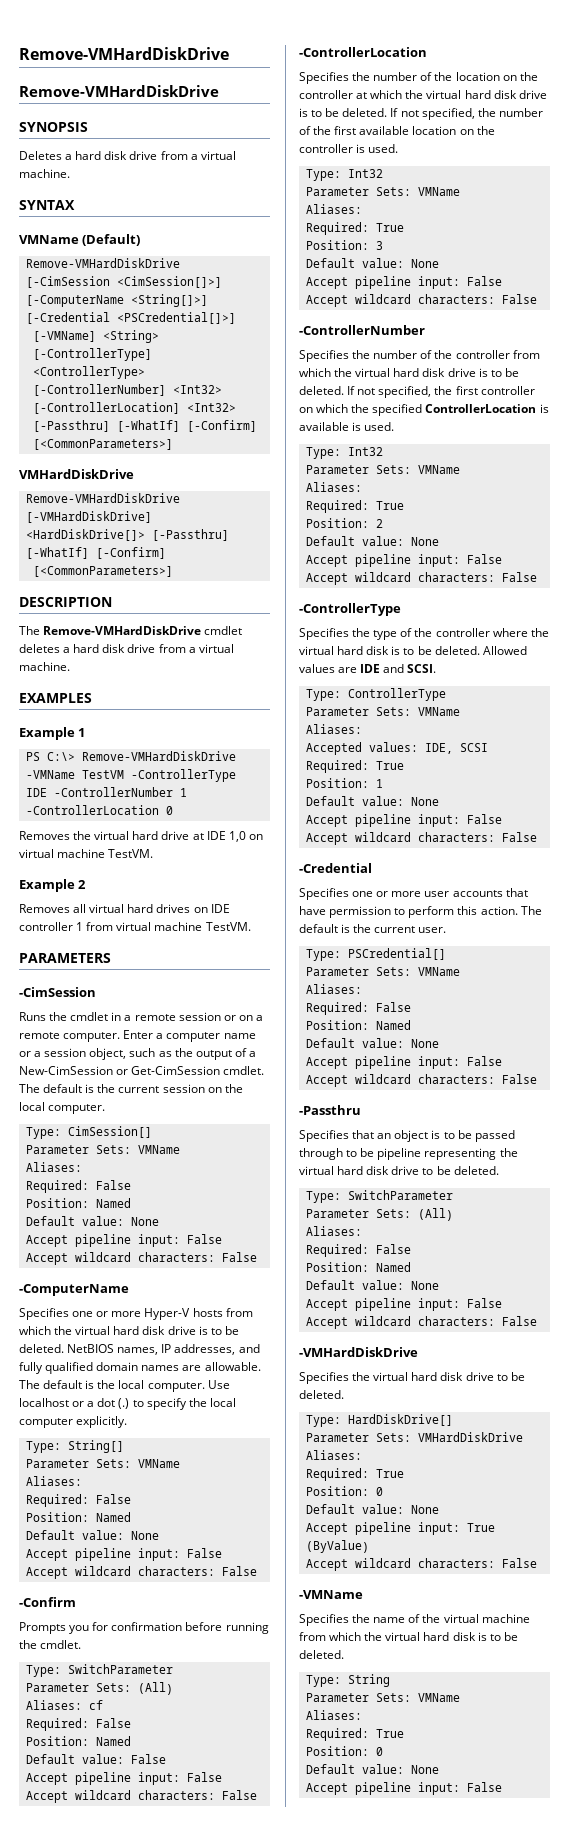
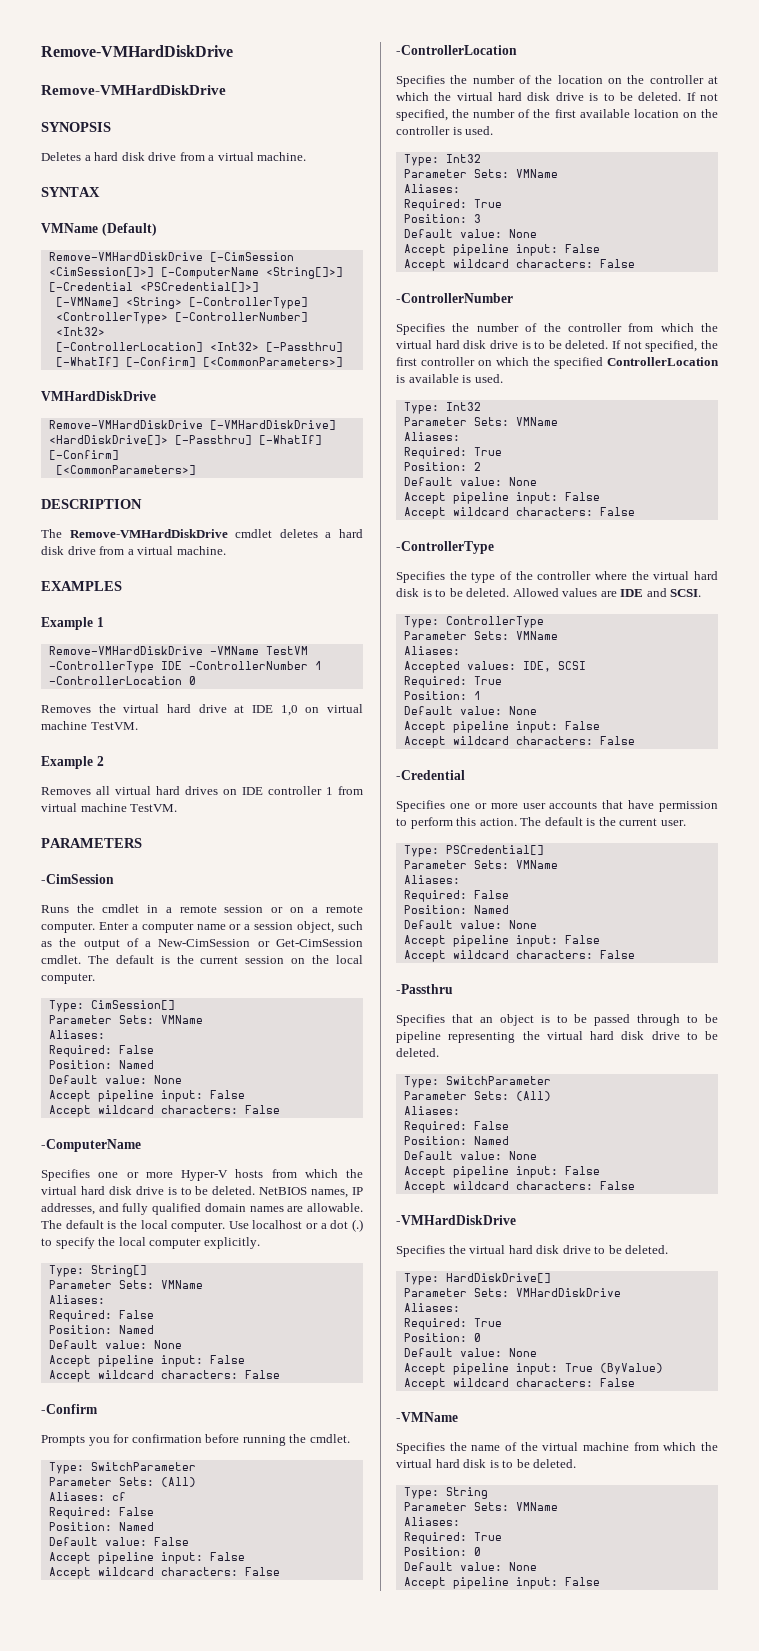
[25,752,75,761] PS C:\> -> (104, 622) none

